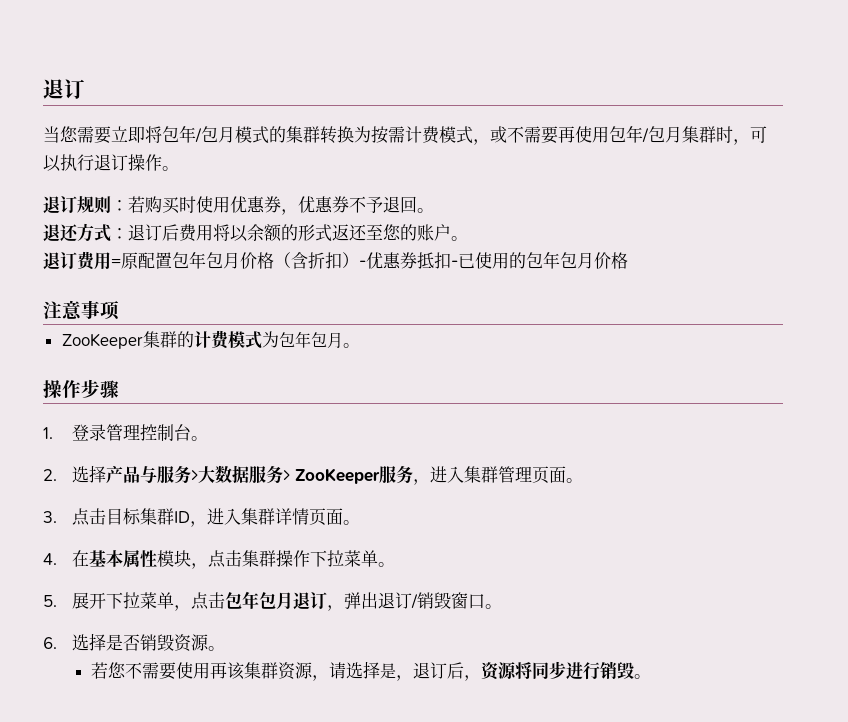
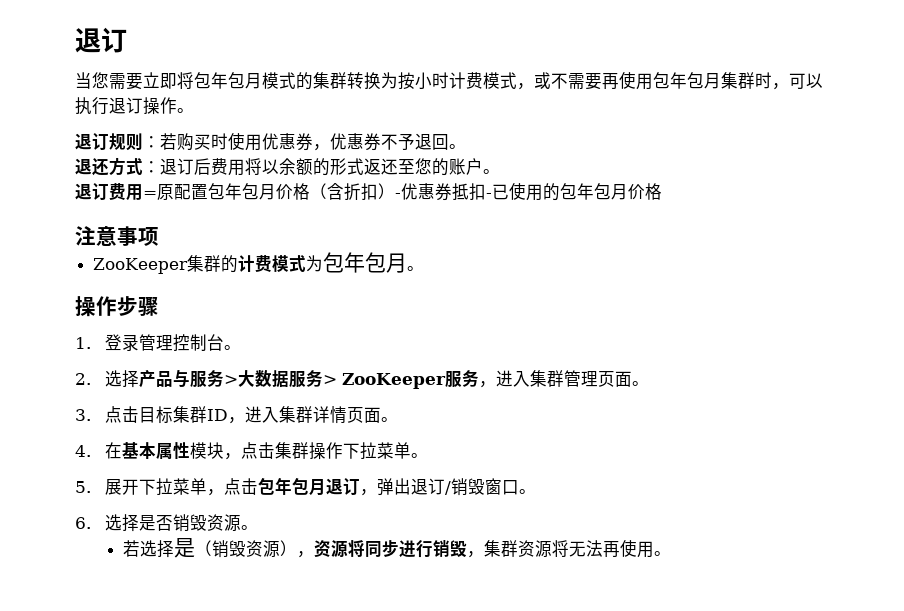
[195,127,202,143] / -> (228, 80) none
[388,126,405,143] 需 -> [415,72,449,90] 小时
[642,127,649,143] / -> (687, 80) none
[108,661,465,681] 您不需要使用再该集群资源，请选择是，退订后 -> [140,538,298,558] 选择是（销毁资源）
(635, 670) none -> [467,540,655,558] ，集群资源将无法再使用

